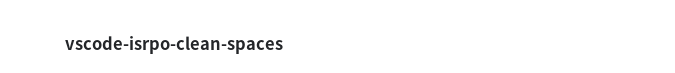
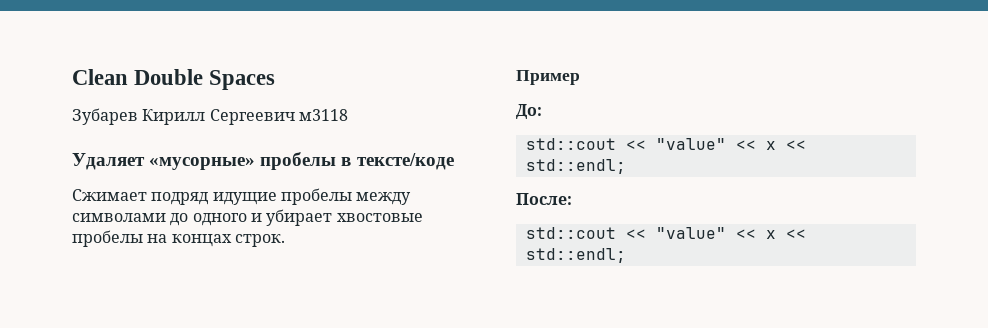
[65,36,283,54] vscode-isrpo-clean-spaces -> [72,69,276,90] [72,108,348,125] [72,152,454,170] [72,188,412,205] [72,209,423,226] [72,230,285,247] [516,70,580,85] [516,104,542,119] [525,138,806,150] [525,159,626,174] [516,193,572,205] [525,227,806,239] [525,248,626,263] Clean Double Spaces // Зубарев Кирилл Сергеевич м3118 // Удаляет «мусорные» пробелы в тексте/коде // Сжимает подряд идущие пробелы между символами до одного и убирает хвостовые пробелы на концах строк. // Пример // До: // std::cout << "value" << x << std::endl; // После: // std::cout << "value" << x << std::endl;

